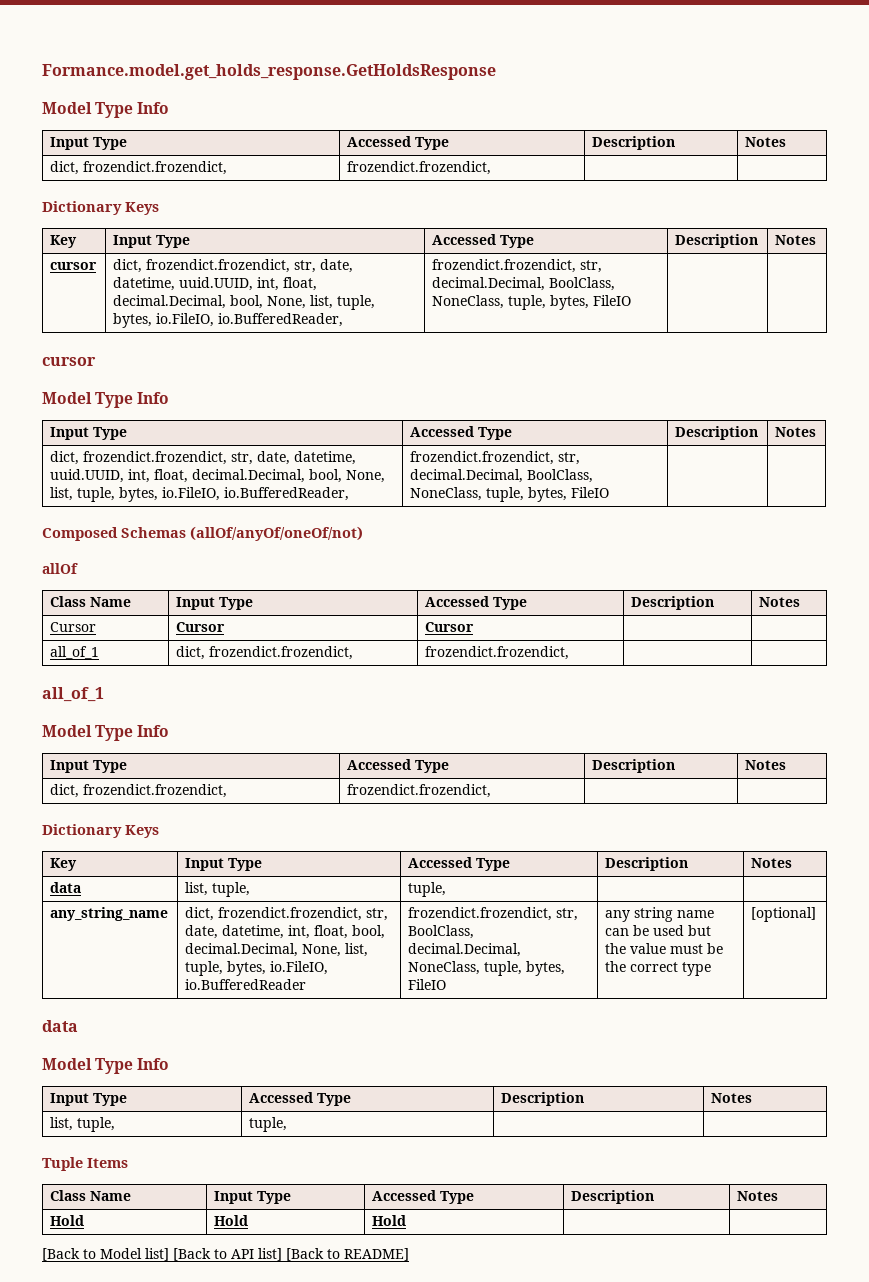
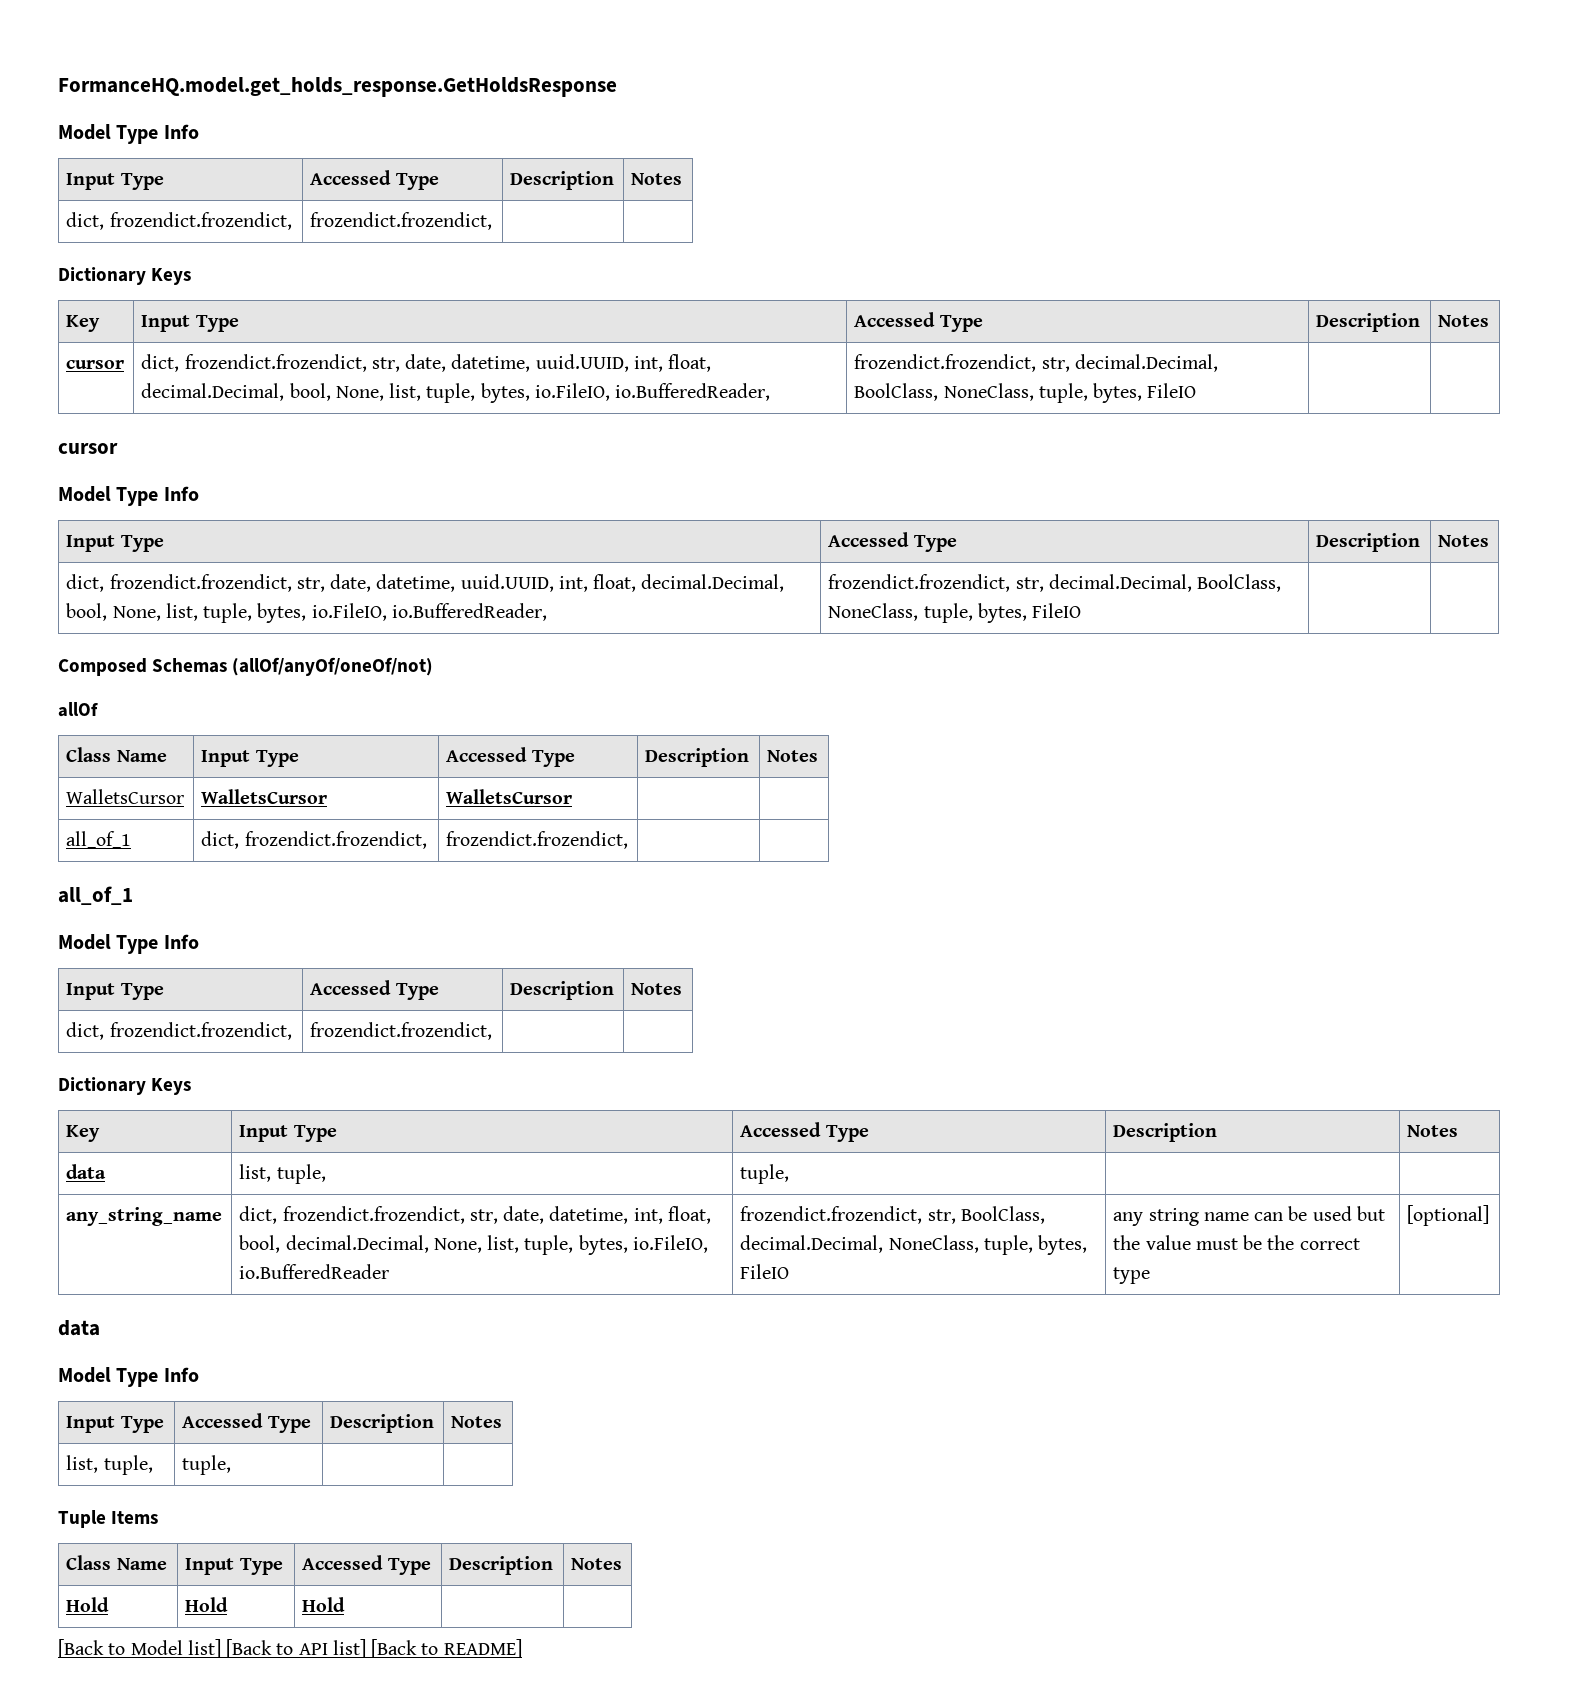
[42,64,496,80] Formance.model.get_holds_response.GetHoldsResponse -> [58,77,617,97] FormanceHQ.model.get_holds_response.GetHoldsResponse
[50,622,97,632] [176,622,226,632] [425,622,475,632] Cursor | Cursor | Cursor -> [66,789,185,804] [201,789,328,804] [446,789,573,804] WalletsCursor | WalletsCursor | WalletsCursor

